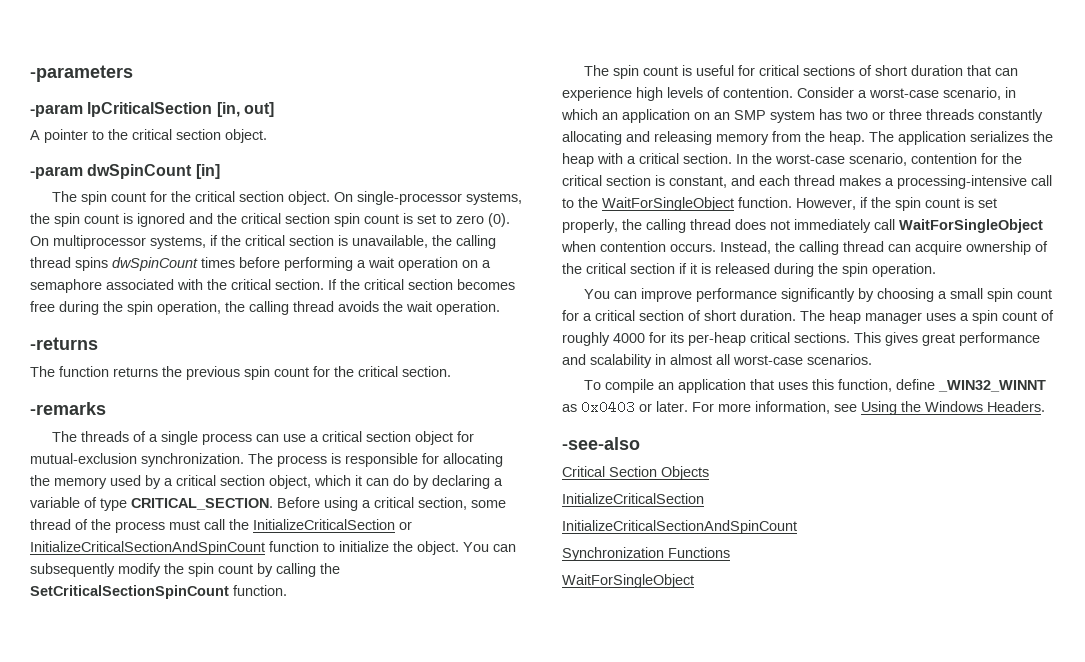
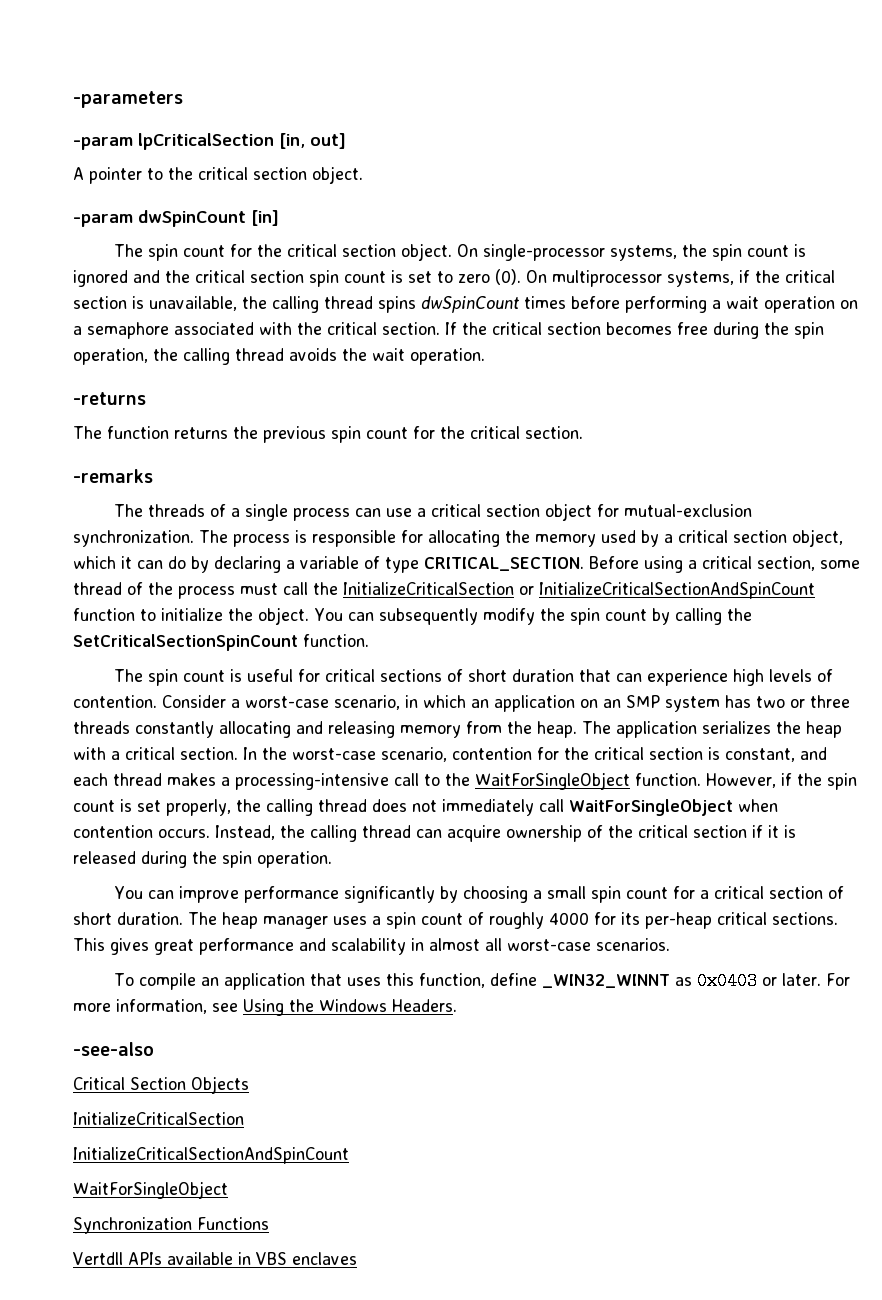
(797, 527) none -> [73,1181,228,1199] // WaitForSingleObject
[562,574,694,588] WaitForSingleObject -> [73,1252,357,1265] Vertdll APIs available in VBS enclaves

